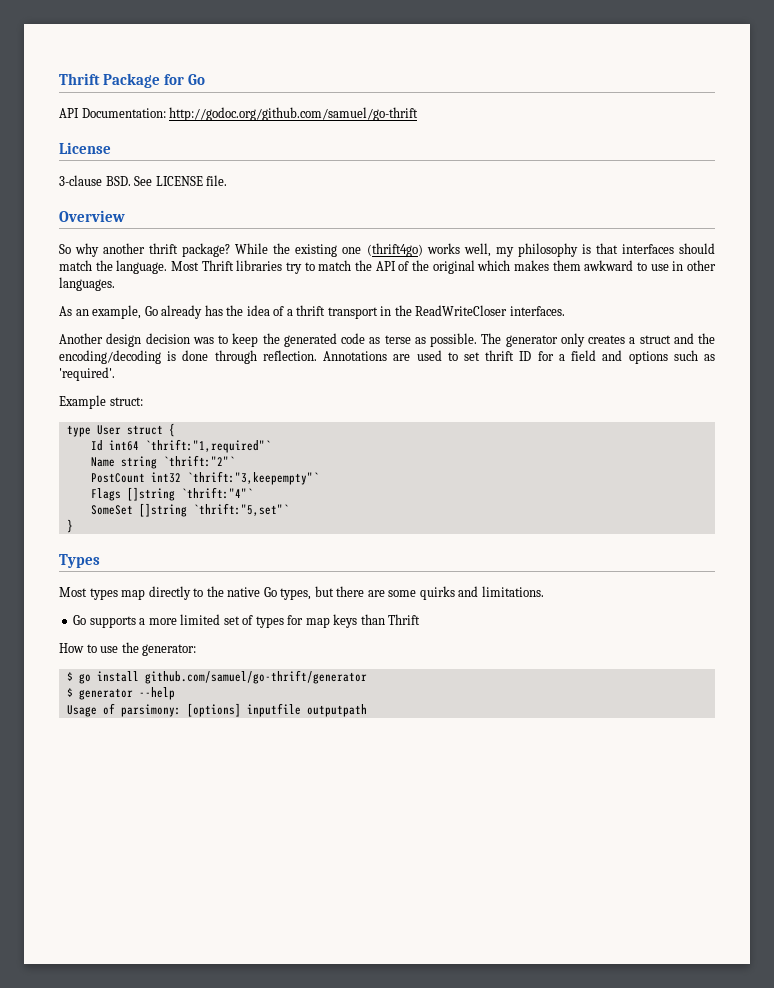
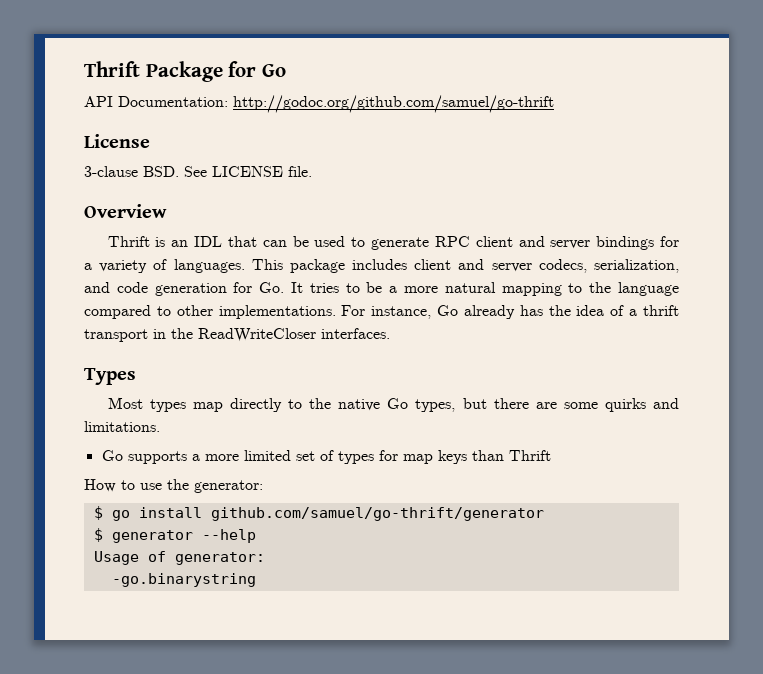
[59,243,715,257] [59,260,716,274] [59,277,115,291] [59,305,142,319] So why another thrift package? While the existing one (thrift4go) works well, my philosophy is that interfaces should match the language. Most Thrift libraries try to match the API of the original which makes them awkward to use in other languages. // As an example, -> [107,236,679,250] [84,259,679,273] [84,282,679,296] [84,305,432,319] Thrift is an IDL that can be used to generate RPC client and server bindings for a variety of languages. This package includes client and server codecs, serialization, and code generation for Go. It tries to be a more natural mapping to the language compared to other implementations. For instance,
[59,333,715,347] [59,350,715,364] [59,367,115,381] [59,395,143,409] [66,423,175,437] [90,439,271,453] [90,455,235,469] [90,471,319,485] [90,487,253,501] [90,503,289,517] [66,519,73,533] // Another design decision was to keep the generated code as terse as possible. The generator only creates a struct and the encoding/decoding is done through reflection. Annotations are used to set thrift ID for a field and options such as 'required'. // Example struct: // type User struct { // Id int64 `thrift:"1,required"` // Name string `thrift:"2"` // PostCount int32 `thrift:"3,keepempty"` // Flags []string `thrift:"4"` // SomeSet []string `thrift:"5,set"` // } -> (390, 333) none
[120,703,367,717] parsimony: [options] inputfile outputpath -> [174,552,265,565] [111,573,256,587] generator: // -go.binarystring

